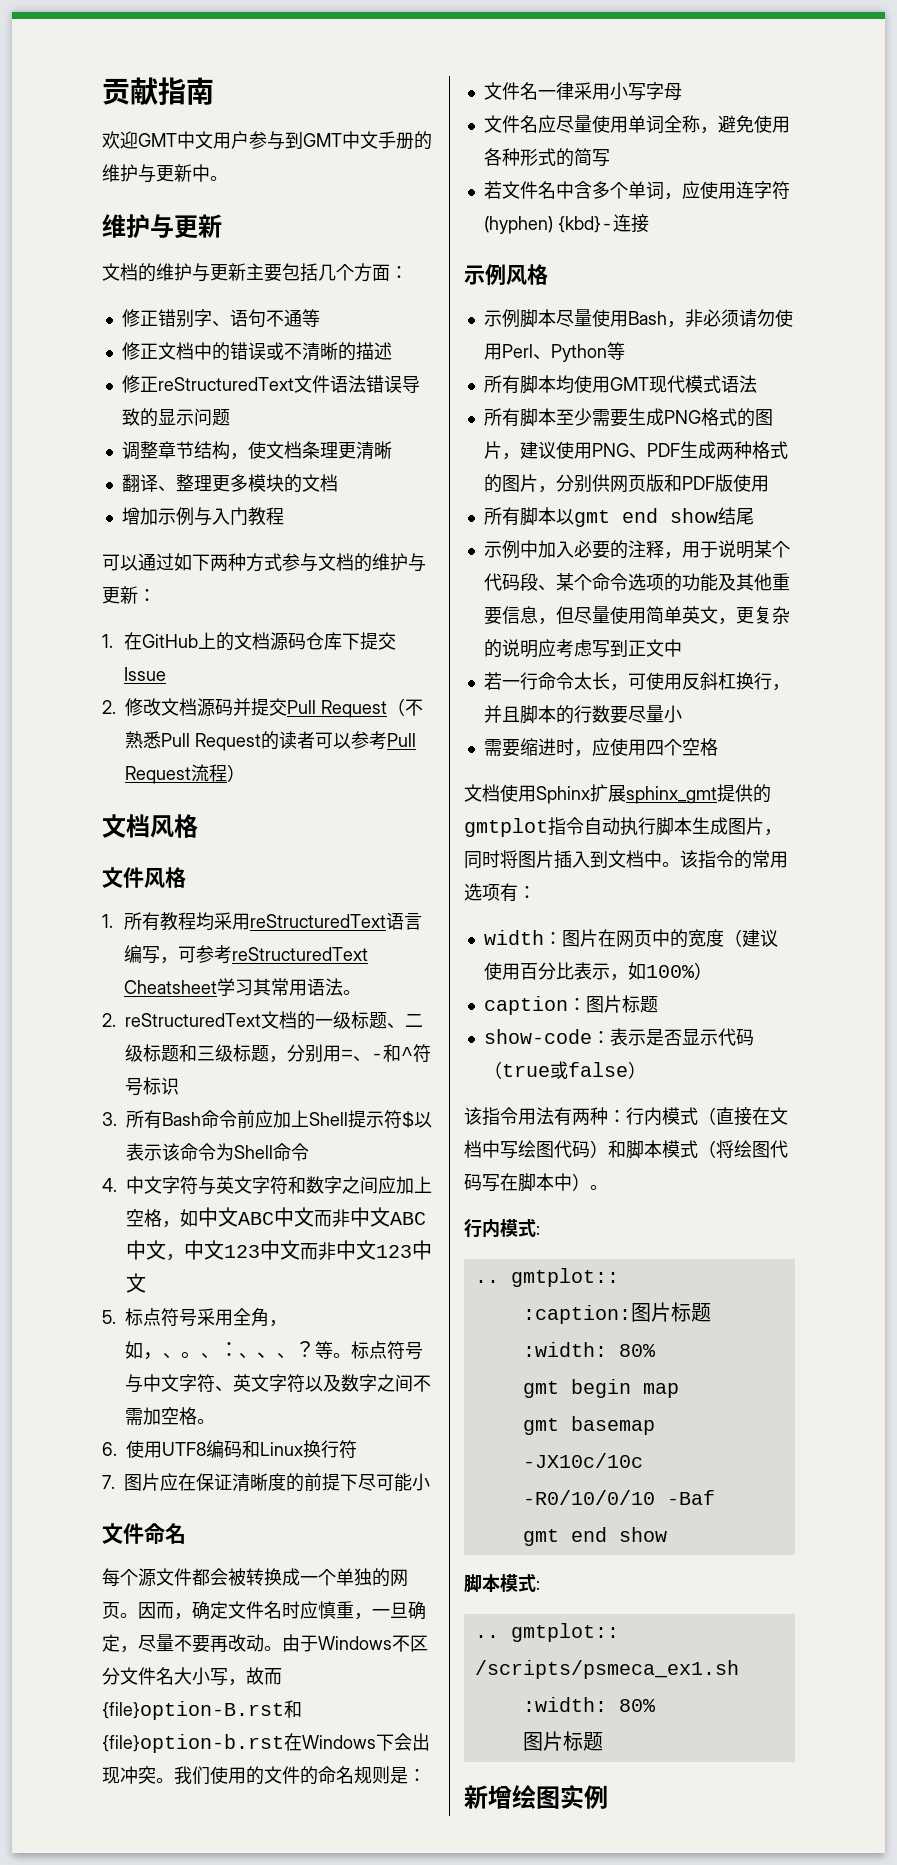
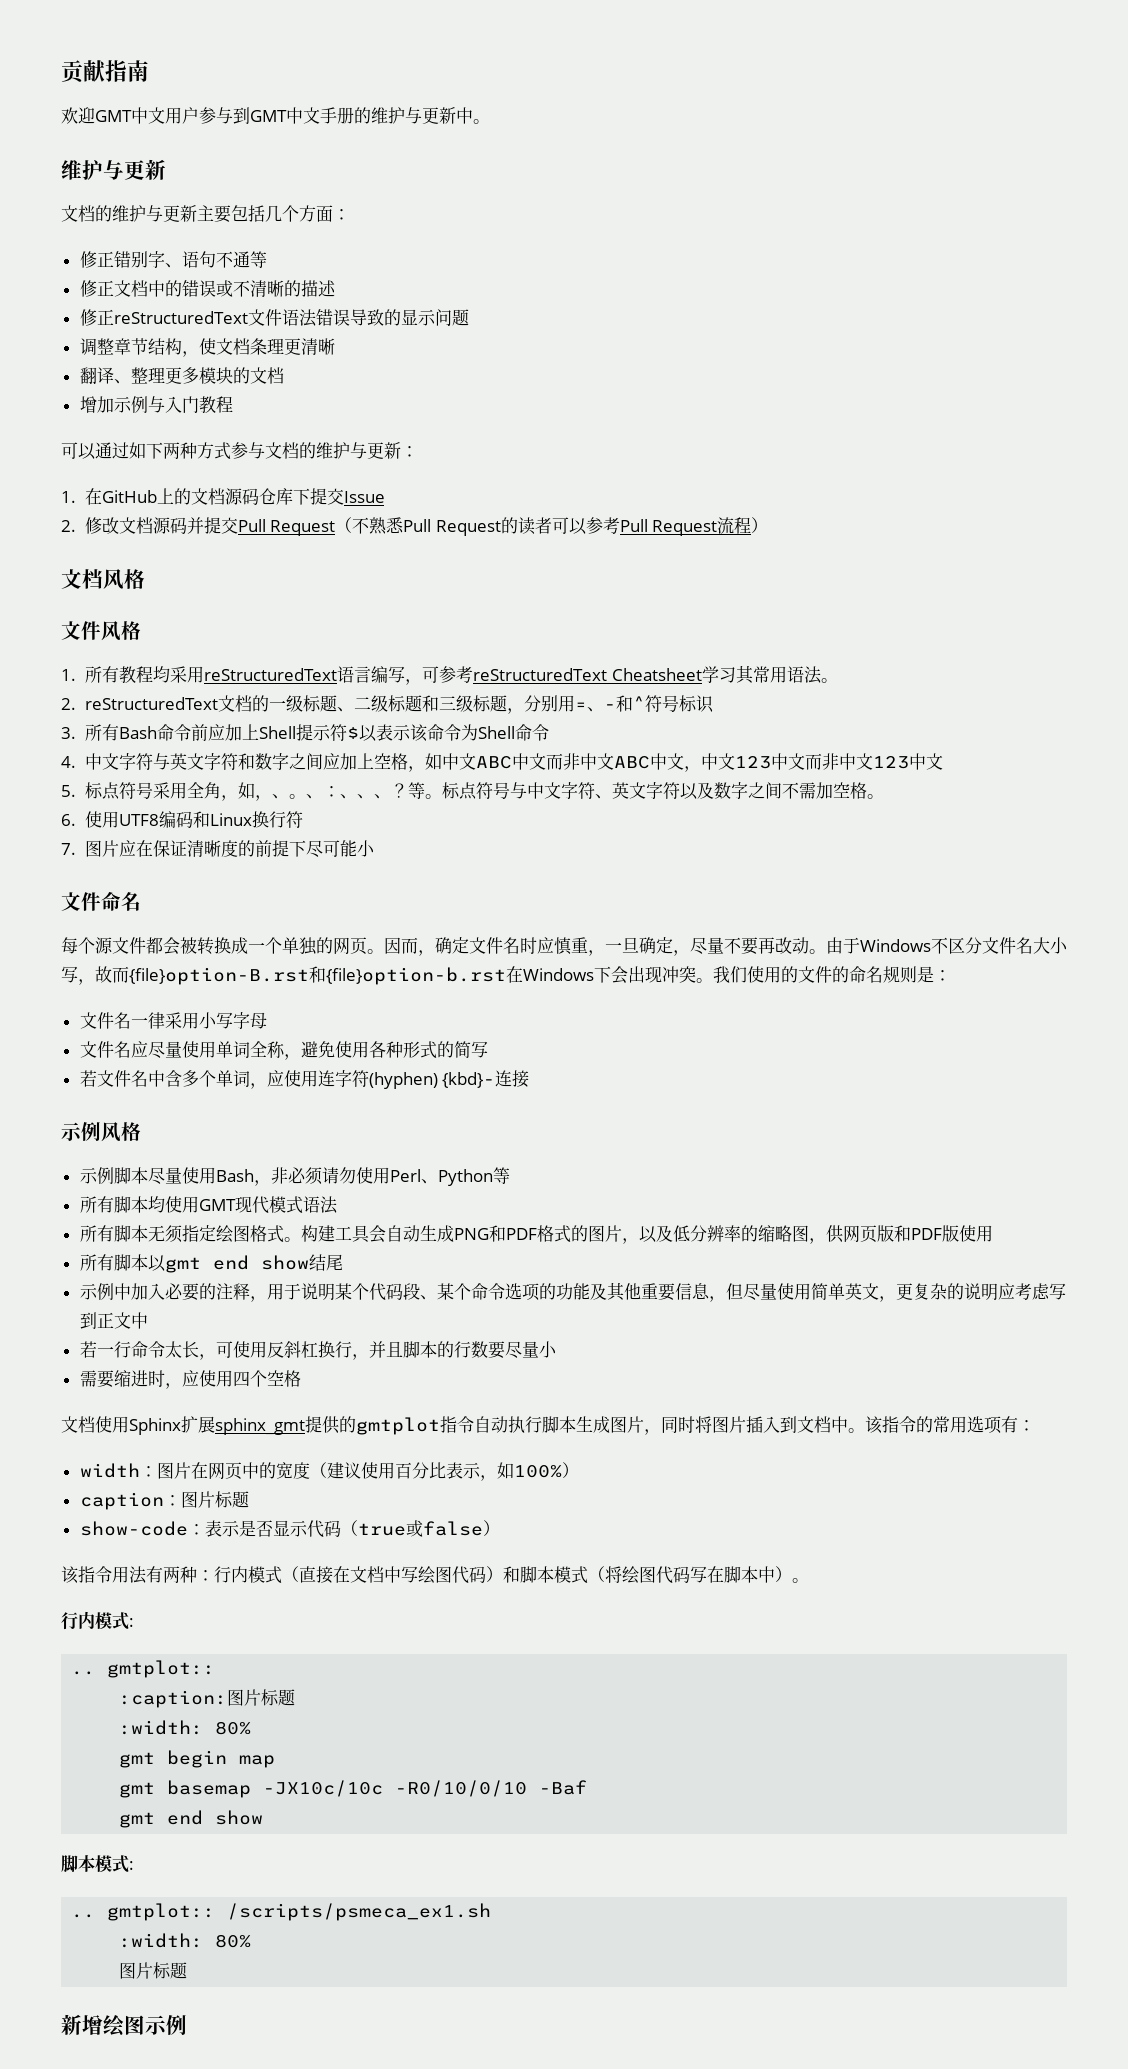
[555,408,628,427] 至少需要 -> [147,1225,420,1243] 无须指定绘图格式。构建工具会自动
[700,408,773,427] [483,441,788,460] [483,474,592,493] 格式的图片，建议使用PNG、PDF生成两种格式的图片，分别 -> [488,1225,826,1244] 和PDF格式的图片，以及低分辨率的缩略图，
[560,1785,584,1809] 实 -> [145,2015,167,2035] 示

